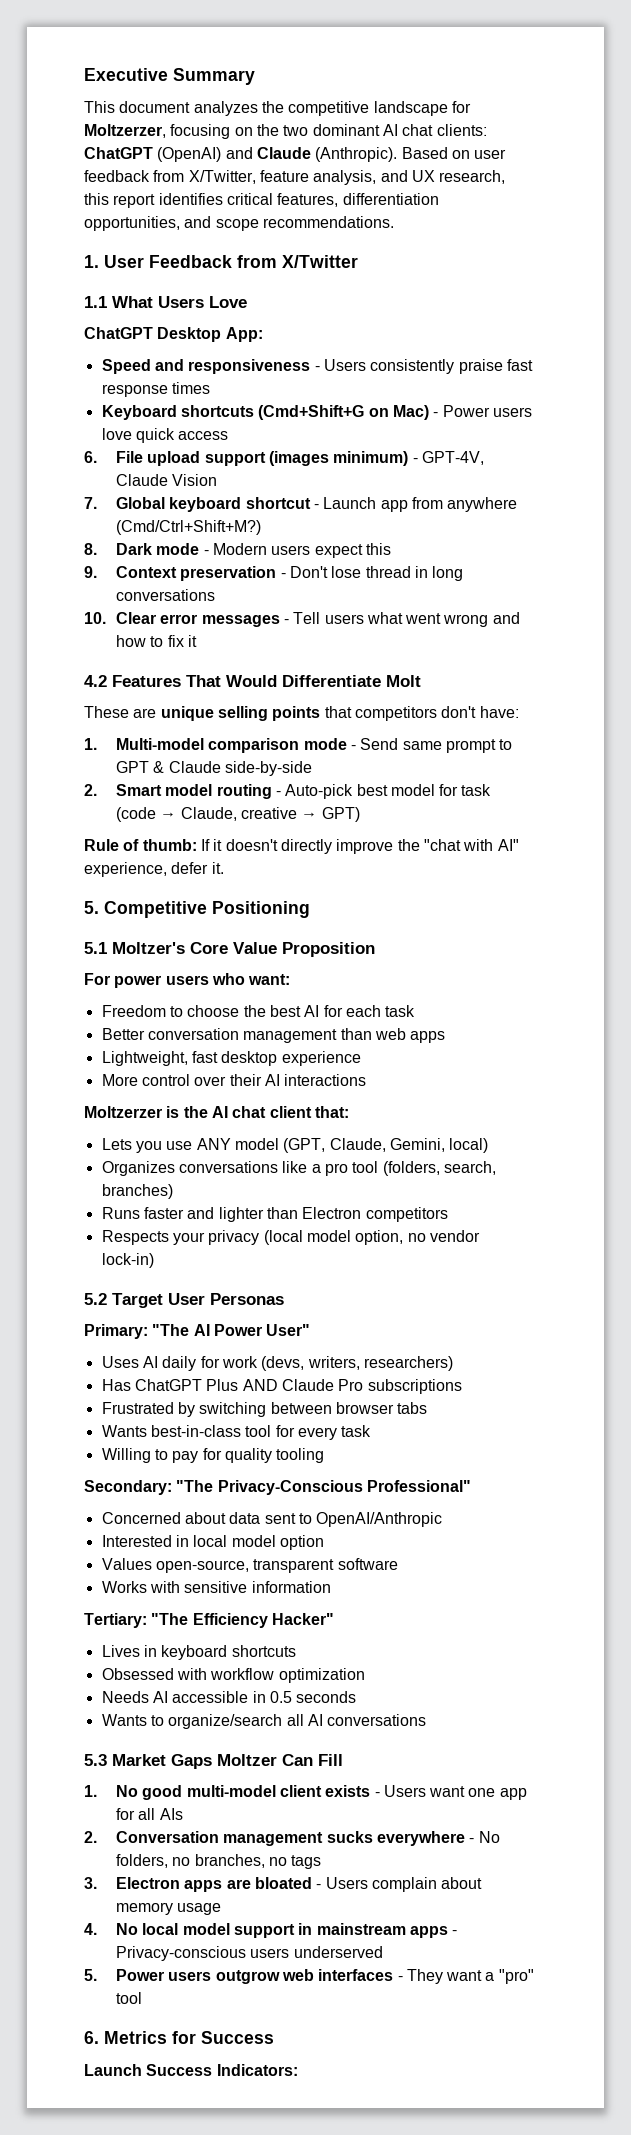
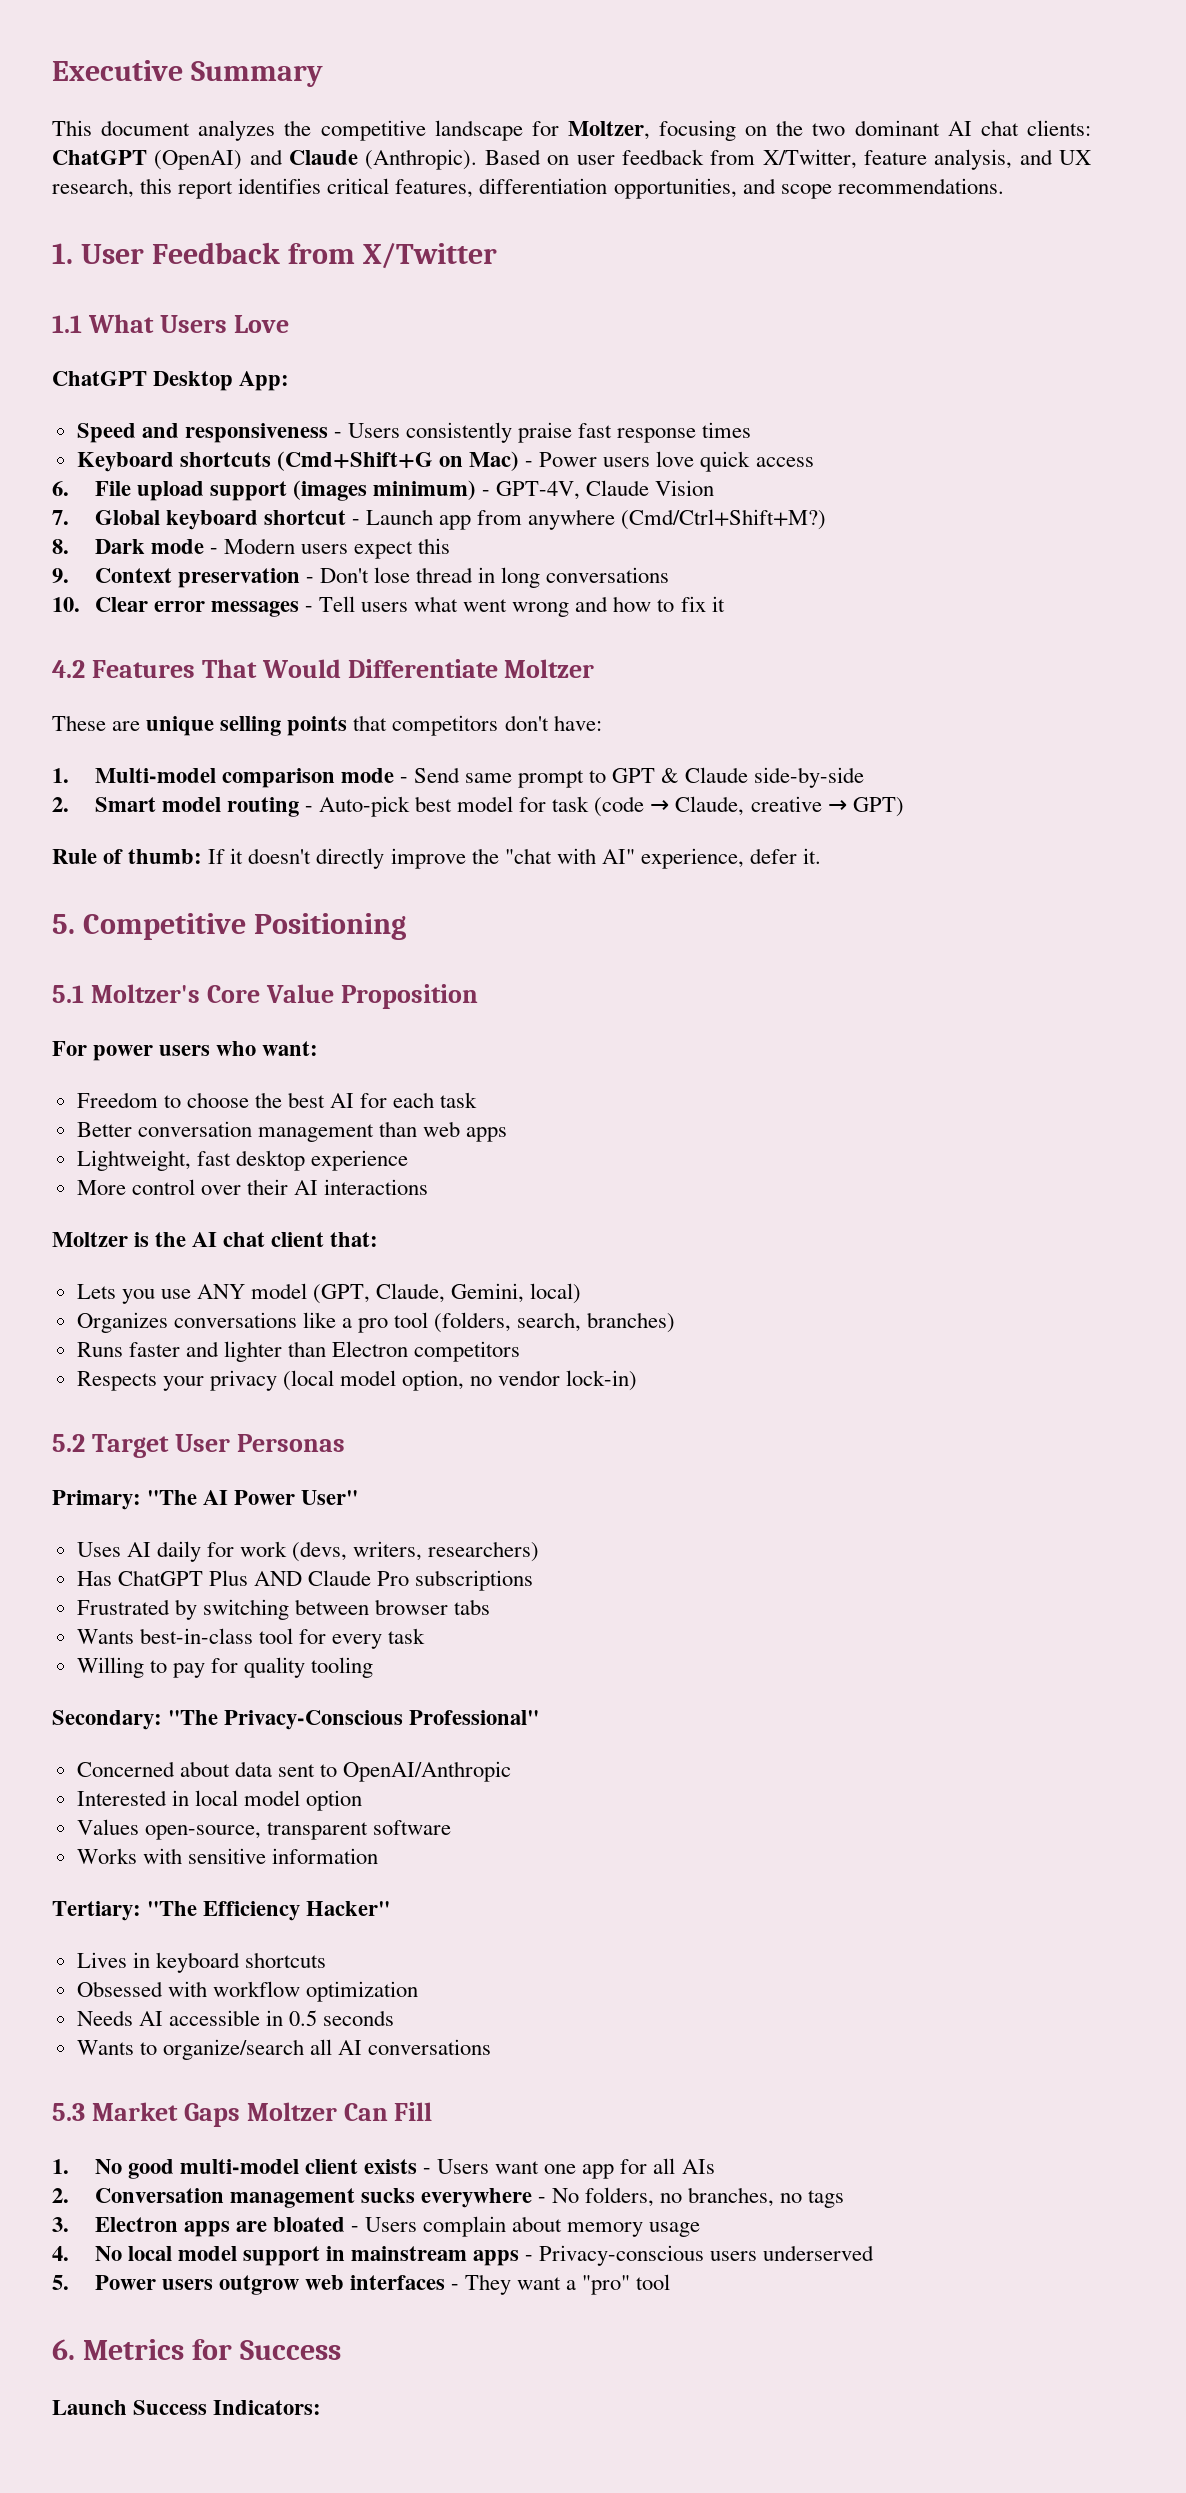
[84,124,166,138] Moltzerzer, -> [567,121,650,140] Moltzer,
[386,675,421,687] Molt -> [504,659,595,678] Moltzer
[84,1106,162,1118] Moltzerzer -> [52,1232,128,1247] Moltzer

